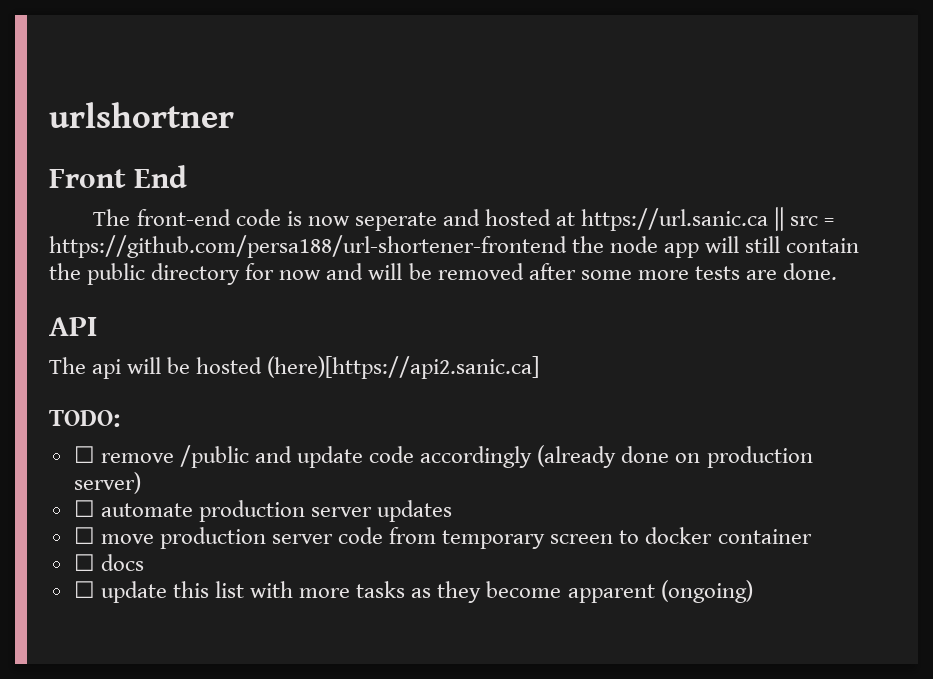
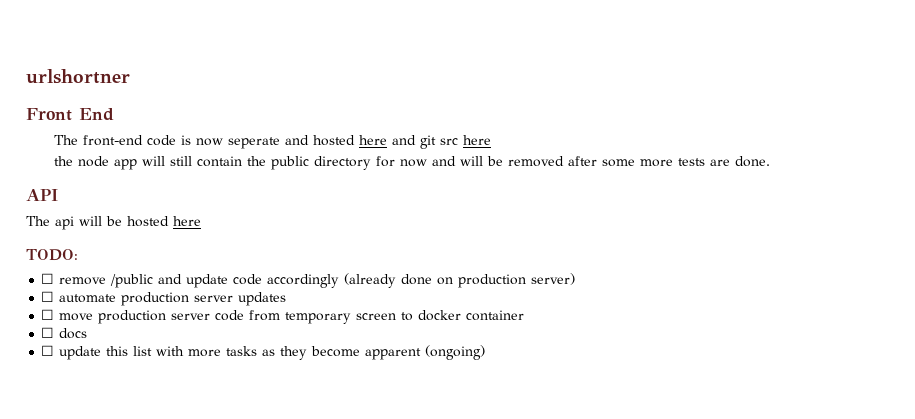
[556,207,835,231] [49,235,567,258] at https://url.sanic.ca || src = https://github.com/persa188/url-shortener-frontend -> [358,135,491,149] here and git src here //
[267,356,540,379] (here)[https://api2.sanic.ca] -> [173,216,201,226] here

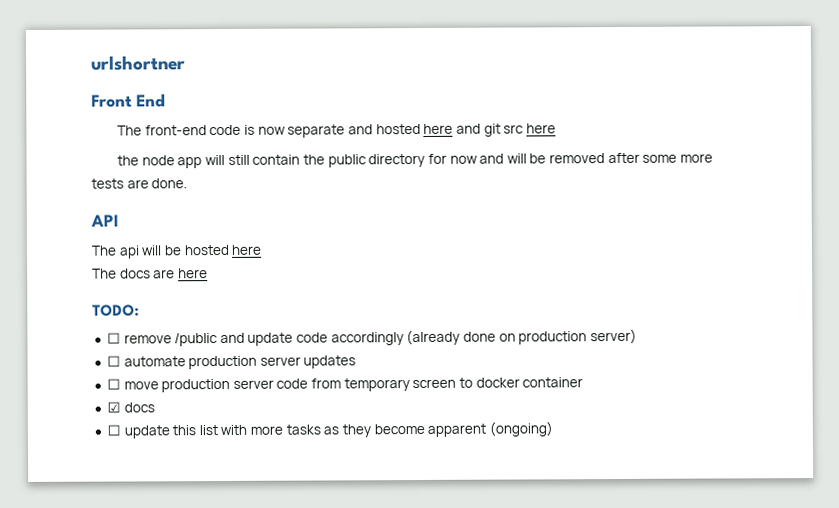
[227,137,280,149] seperate -> [287,124,346,138] separate
(201, 221) none -> [92,268,208,279] // The docs are here
[41,327,55,338] ☐ -> [106,401,121,413] ☑

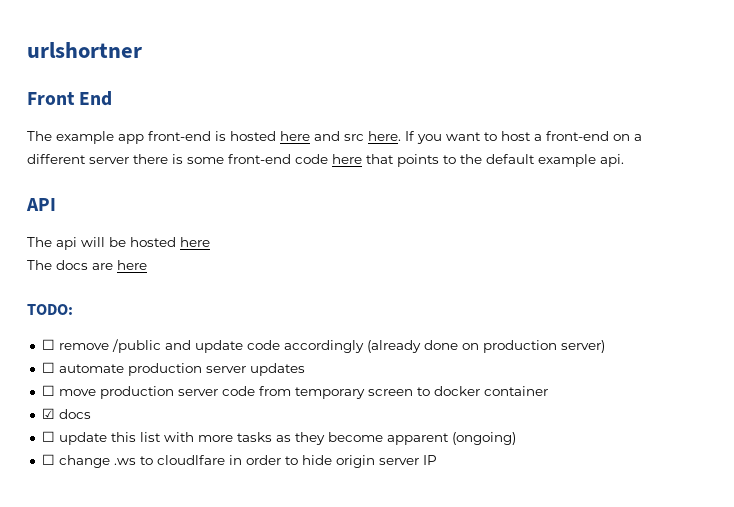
[144,123,556,138] [117,152,714,169] [91,178,188,189] front-end code is now separate and hosted here and git src here // the node app will still contain the public directory for now and will be removed after some more tests are done. -> [56,131,642,144] [27,154,624,167] example app front-end is hosted here and src here. If you want to host a front-end on a different server there is some front-end code here that points to the default example api.
(553, 429) none -> [41,454,437,468] // ☐ change .ws to cloudlfare in order to hide origin server IP

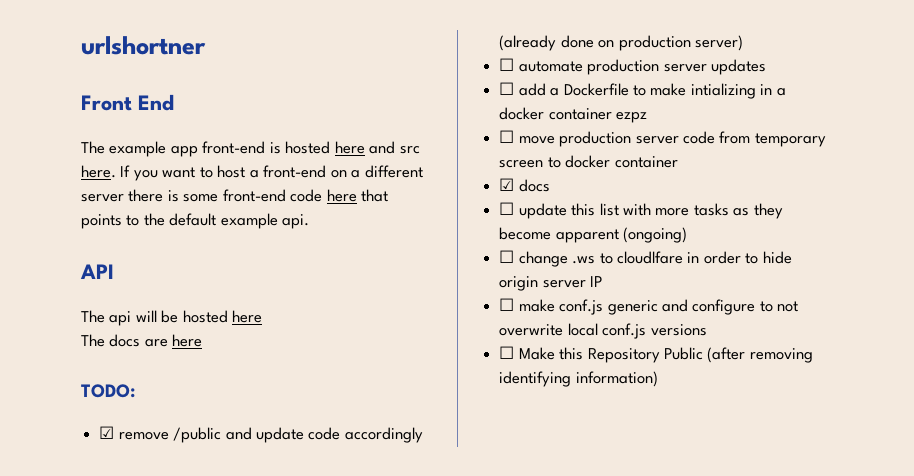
[41,339,55,350] ☐ -> [99,426,115,439] ☑
(305, 369) none -> [499,82,786,99] [499,107,648,123] // ☐ add a Dockerfile to make intializing in a docker container ezpz
(437, 460) none -> [499,298,799,315] [499,323,707,339] [499,346,813,363] [499,371,658,387] // ☐ make conf.js generic and configure to not overwrite local conf.js versions // ☐ Make this Repository Public (after removing identifying information)

